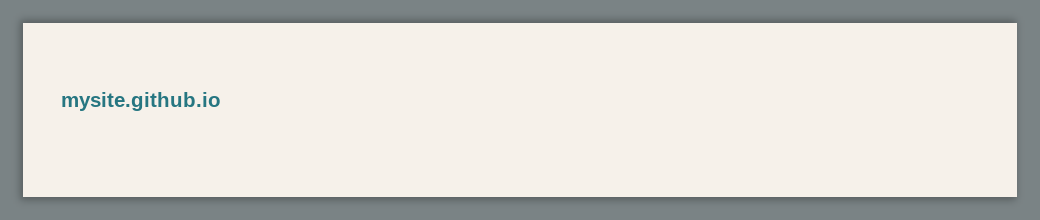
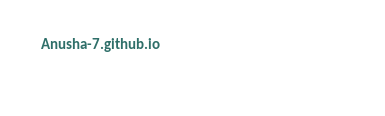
[61,92,221,111] mysite.github.io -> [41,38,160,52] Anusha-7.github.io

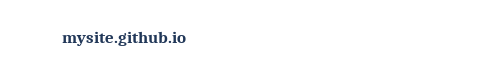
[41,38,160,52] Anusha-7.github.io -> [62,31,186,46] mysite.github.io

